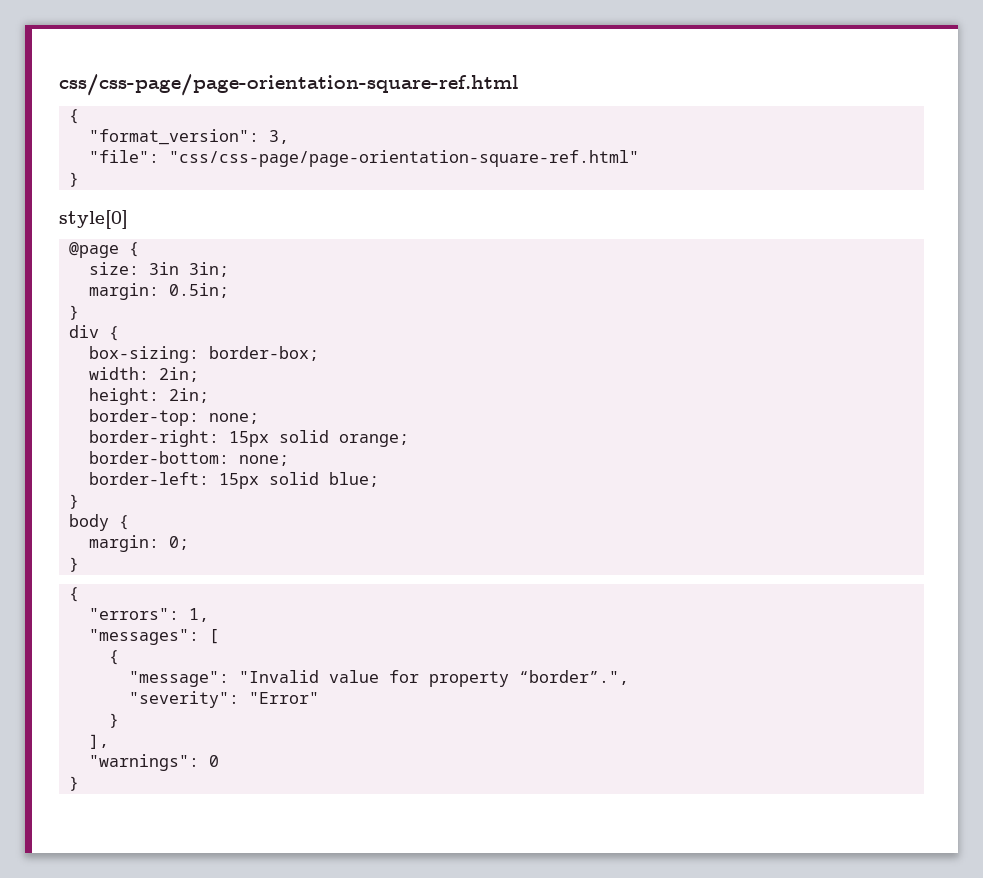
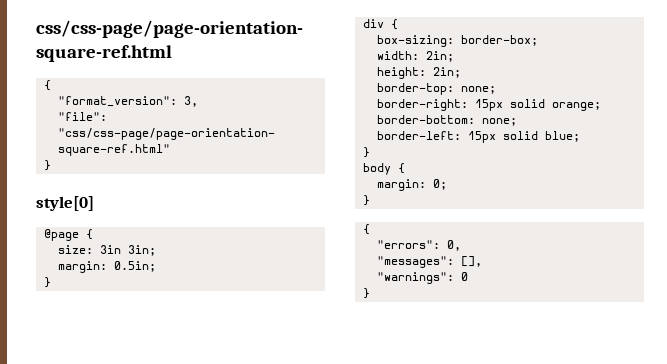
[188,608,209,622] 1, -> [446,240,461,251] 0,
[208,629,219,644] [108,650,119,665] [128,670,629,687] [128,691,319,708] [108,713,119,728] [88,734,109,749] [ // { // "message": "Invalid value for property “border”.", // "severity": "Error" // } // ], -> [460,256,482,267] [],

